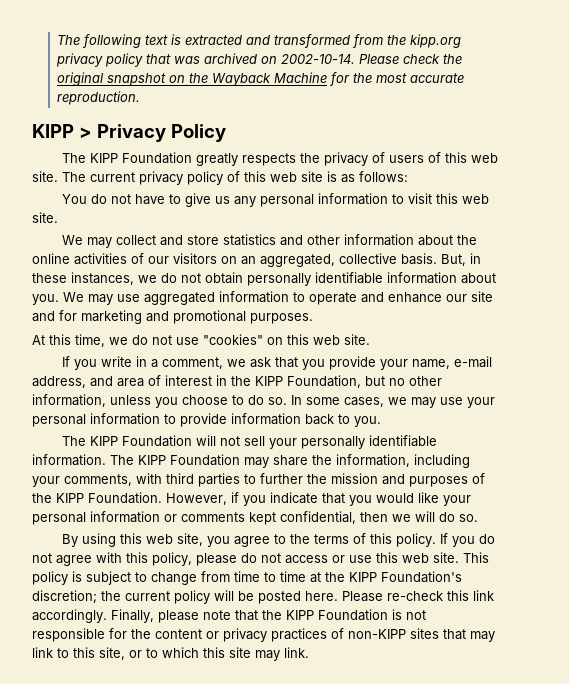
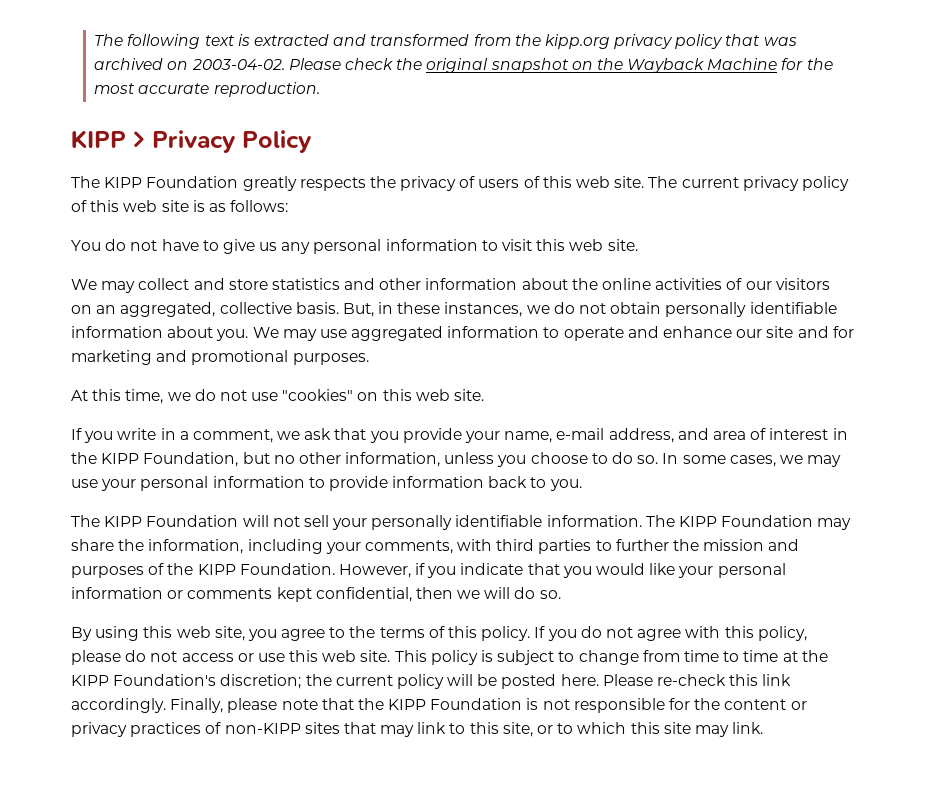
[280,54,355,64] 2002-10-14. -> [191,59,285,70] 2003-04-02.

